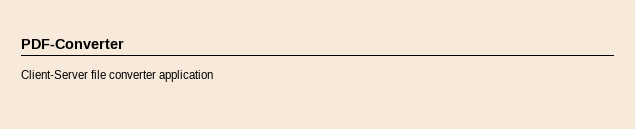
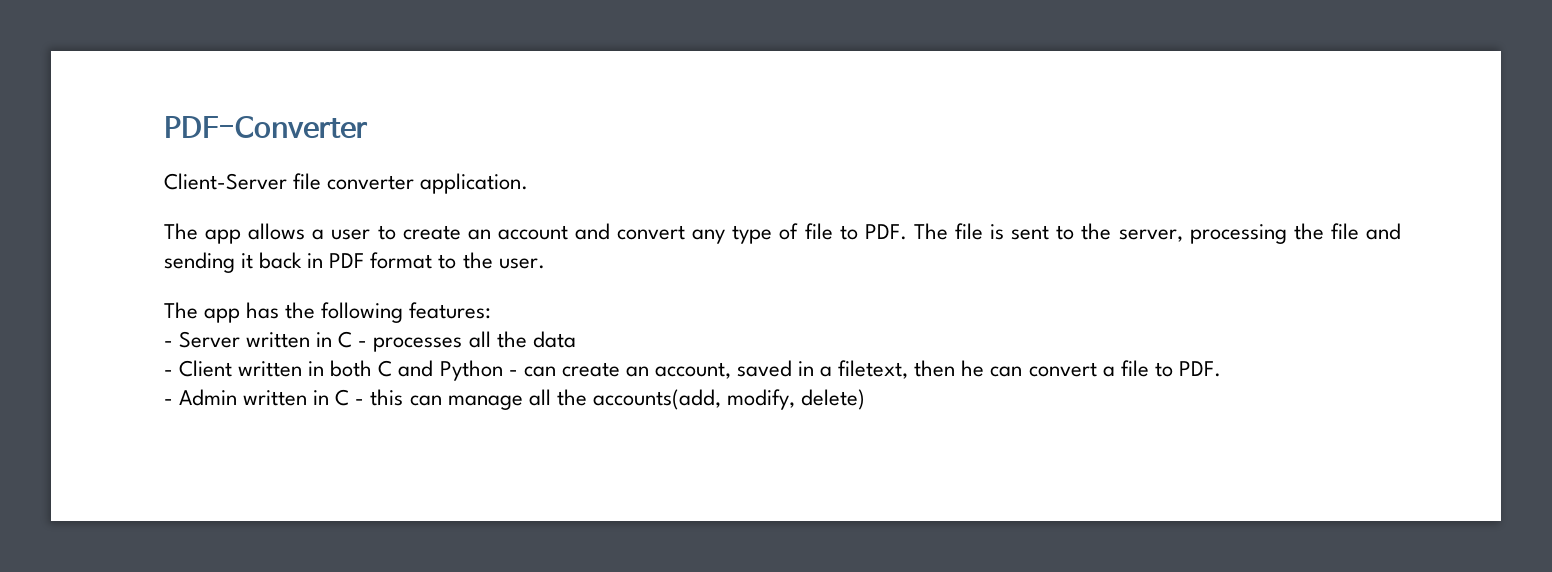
[159,70,214,82] application -> [420,173,529,194] [164,223,1401,244] [164,252,545,273] [164,302,492,323] [164,331,576,352] [164,360,1221,381] [164,389,865,410] application. // The app allows a user to create an account and convert any type of file to PDF. The file is sent to the server, processing the file and sending it back in PDF format to the user. // The app has the following features: // - Server written in C - processes all the data // - Client written in both C and Python - can create an account, saved in a filetext, then he can convert a file to PDF. // - Admin written in C - this can manage all the accounts(add, modify, delete)

